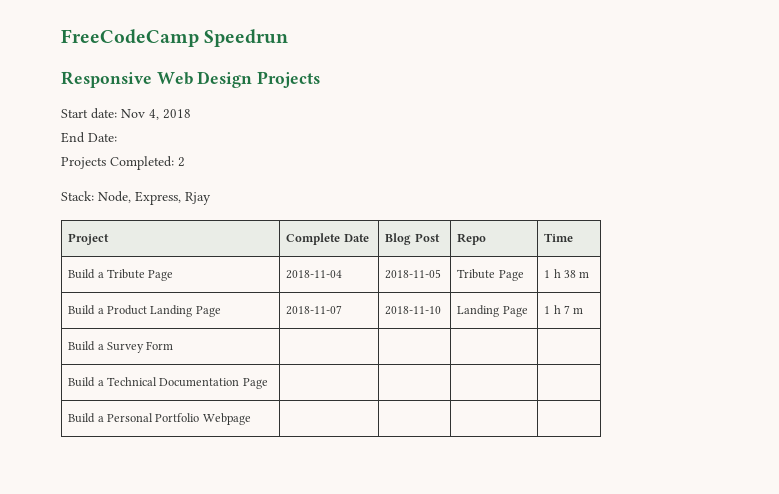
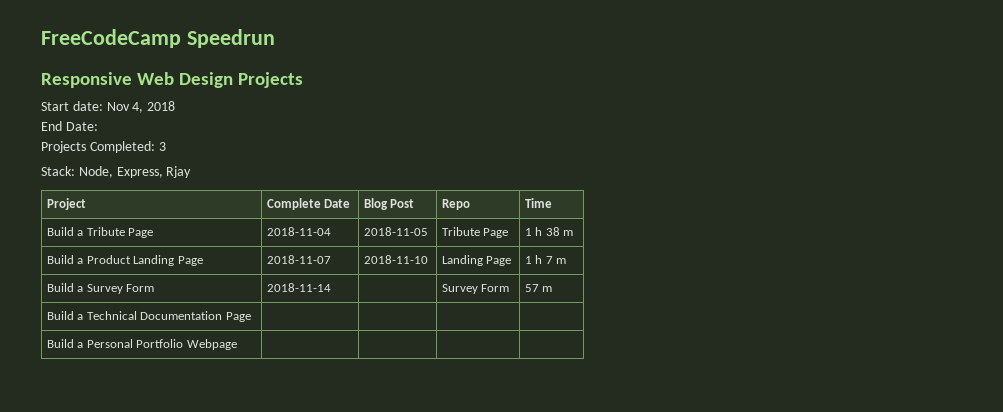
[178,157,185,167] 2 -> [158,142,166,151] 3
(174, 345) | | | -> [267,283,332,292] [442,284,510,294] [525,284,553,292] 2018-11-14 | | Survey Form | 57 m

